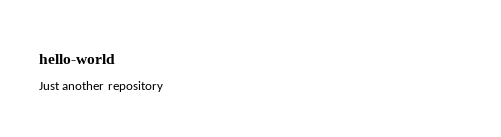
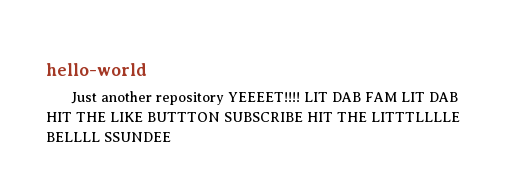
(163, 86) none -> [228,92,459,102] [46,112,460,122] [46,132,171,142] YEEEET!!!! LIT DAB FAM LIT DAB HIT THE LIKE BUTTTON SUBSCRIBE HIT THE LITTTLLLLE BELLLL SSUNDEE

